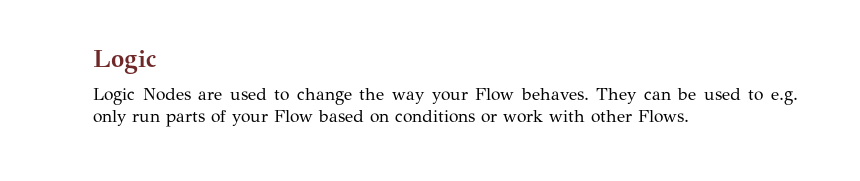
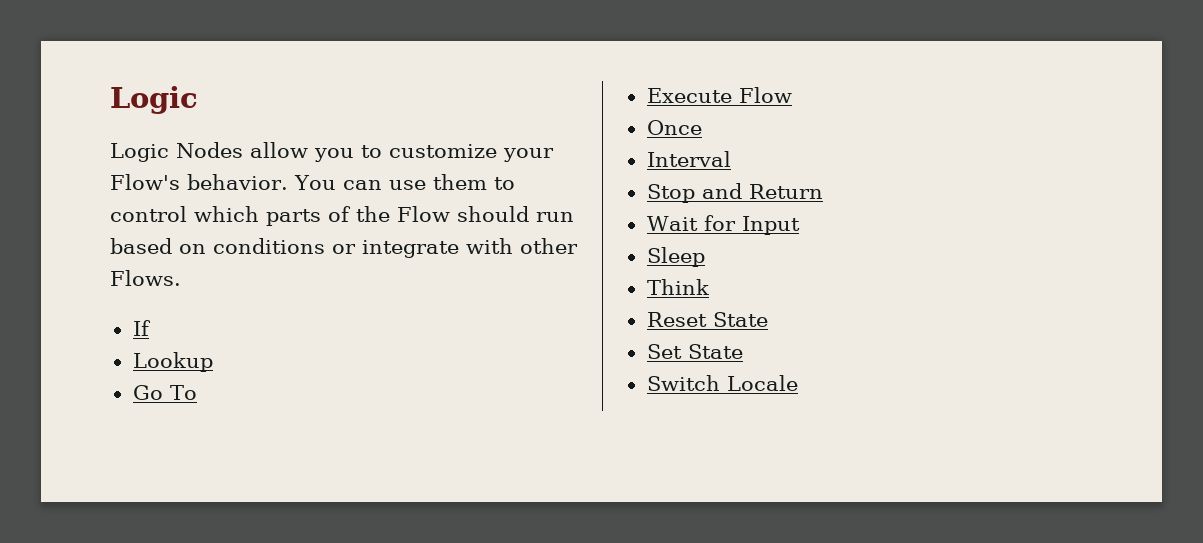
[198,88,798,105] [93,110,313,127] are used to change the way your Flow behaves. They can be used to e.g. only run parts of your Flow -> [250,142,554,162] [110,174,515,190] [110,206,574,226] allow you to customize your Flow's behavior. You can use them to control which parts of the Flow should run
[503,110,543,123] work -> [362,240,459,258] integrate
(689, 116) none -> [132,320,151,336] [132,352,213,372] [132,385,197,400] [646,87,792,103] [646,120,702,135] [646,151,731,167] [646,183,823,203] [646,215,800,235] [646,247,705,267] [646,279,709,295] [646,312,768,327] [646,344,743,359] [646,375,798,391] // If // Lookup // Go To // Execute Flow // Once // Interval // Stop and Return // Wait for Input // Sleep // Think // Reset State // Set State // Switch Locale

